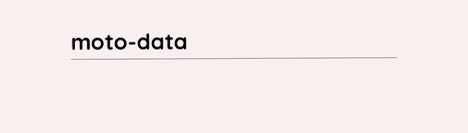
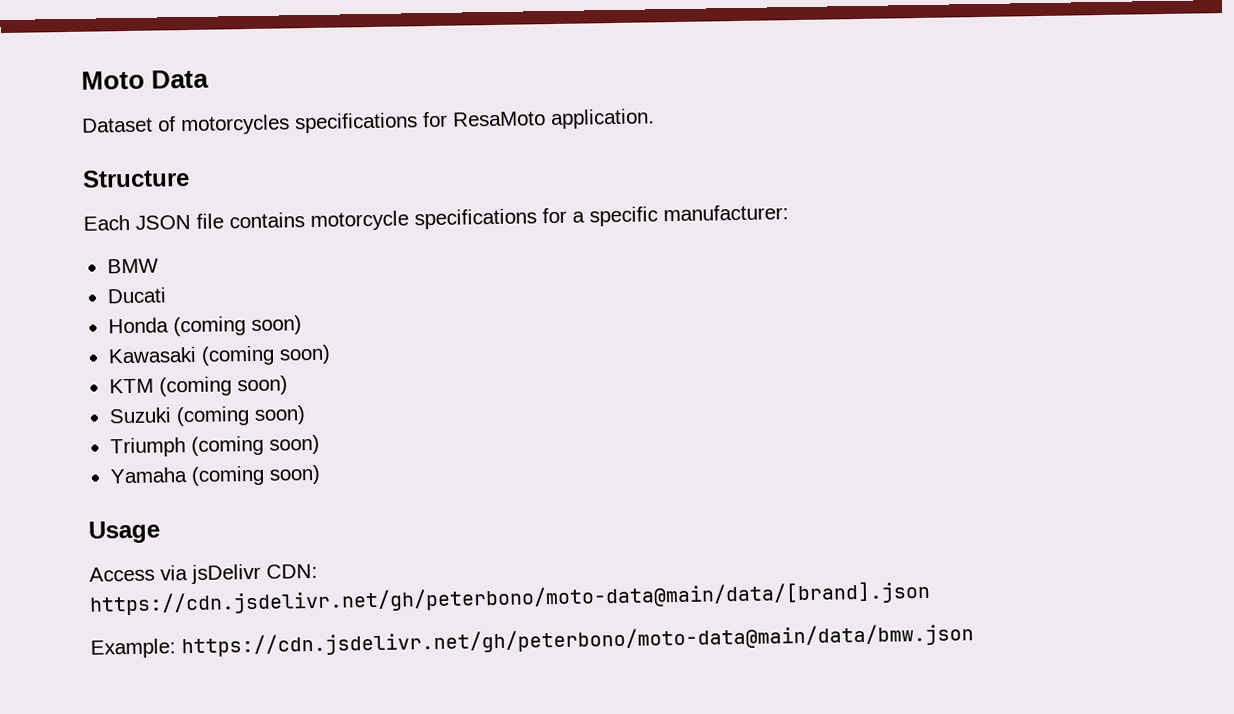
[70,33,188,50] moto-data -> [81,69,210,90] [82,108,655,136] [82,168,190,188] [83,204,789,232] [106,258,159,274] [106,287,167,304] [107,315,302,337] [107,344,331,366] [108,375,288,397] [108,405,306,427] [109,434,320,458] [109,464,321,487] [88,520,160,544] [89,563,318,585] [89,580,931,616] [90,623,974,659] Moto Data // Dataset of motorcycles specifications for ResaMoto application. // Structure // Each JSON file contains motorcycle specifications for a specific manufacturer: // BMW // Ducati // Honda (coming soon) // Kawasaki (coming soon) // KTM (coming soon) // Suzuki (coming soon) // Triumph (coming soon) // Yamaha (coming soon) // Usage // Access via jsDelivr CDN: https://cdn.jsdelivr.net/gh/peterbono/moto-data@main/data/[brand].json // Example: https://cdn.jsdelivr.net/gh/peterbono/moto-data@main/data/bmw.json

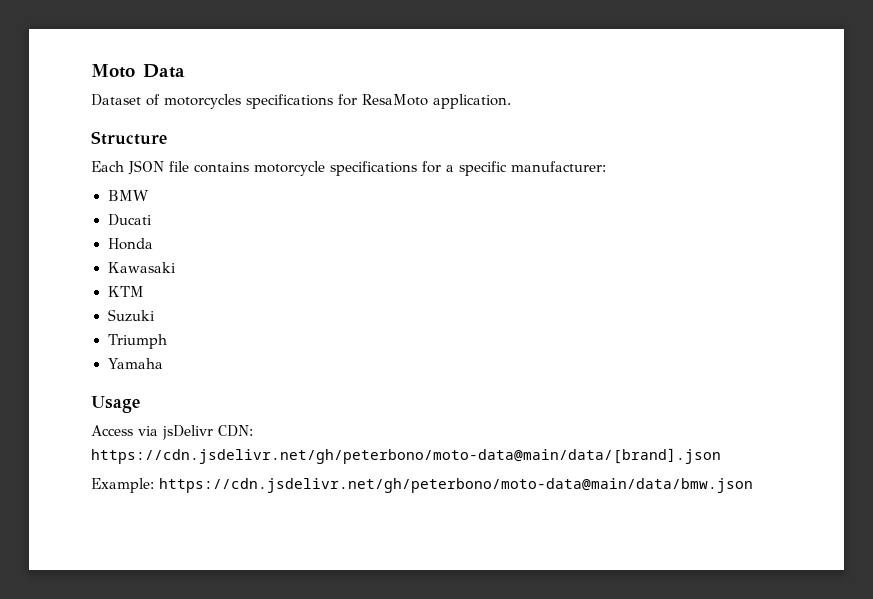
[172,315,302,337] (coming soon) -> (153, 244) none
[200,344,331,366] (coming soon) -> (176, 267) none
[158,375,288,397] (coming soon) -> (144, 291) none
[175,405,306,427] (coming soon) -> (155, 315) none
[190,434,320,457] (coming soon) -> (168, 341) none
[190,464,321,487] (coming soon) -> (164, 363) none

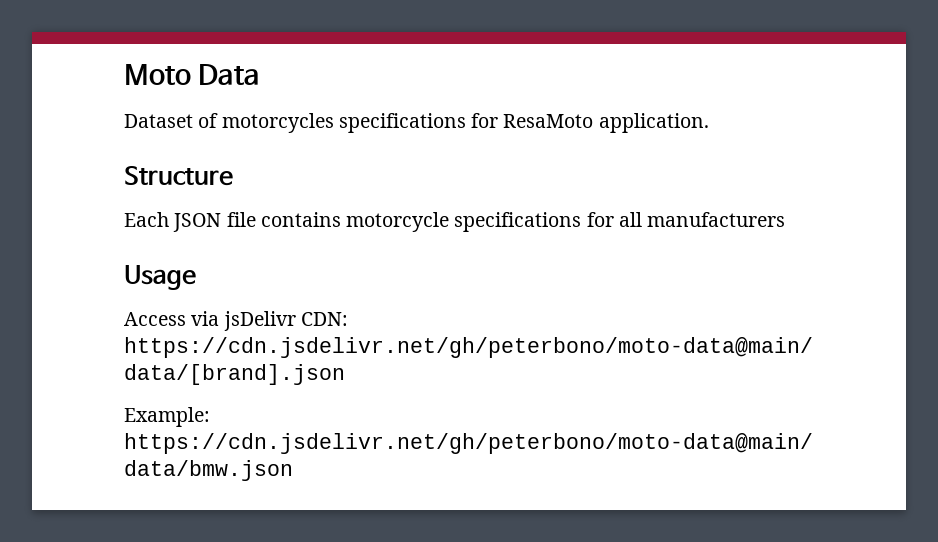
[446,161,606,176] [107,190,149,201] [107,214,152,226] [107,238,153,250] [107,262,176,273] [107,286,144,297] [107,309,155,322] [107,334,168,349] [107,358,164,369] a specific manufacturer: // BMW // Ducati // Honda // Kawasaki // KTM // Suzuki // Triumph // Yamaha -> [618,212,786,227] all manufacturers

